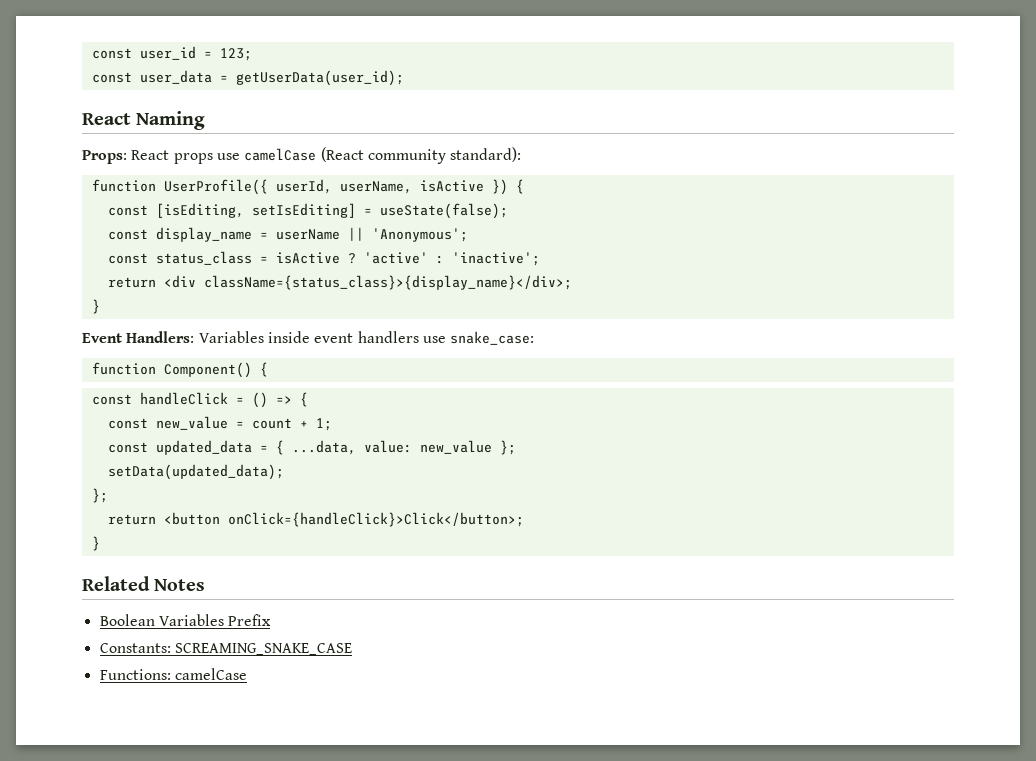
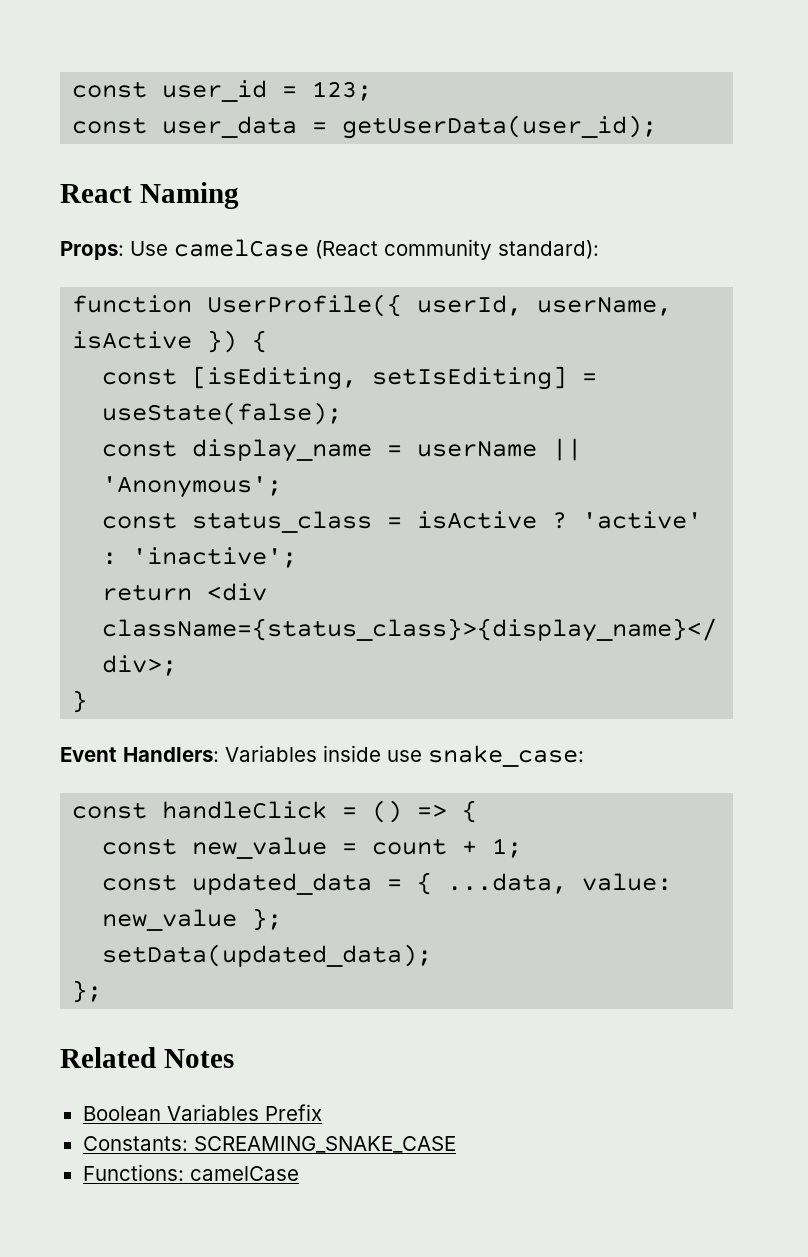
[131,150,240,164] React props use -> [130,241,168,256] Use
[314,331,419,343] event handlers -> (381, 753) none
[91,362,268,378] // function Component() { -> (584, 756) none
[107,512,524,527] [91,536,100,551] // return <button onClick={handleClick}>Click</button>; // } -> (103, 991) none

